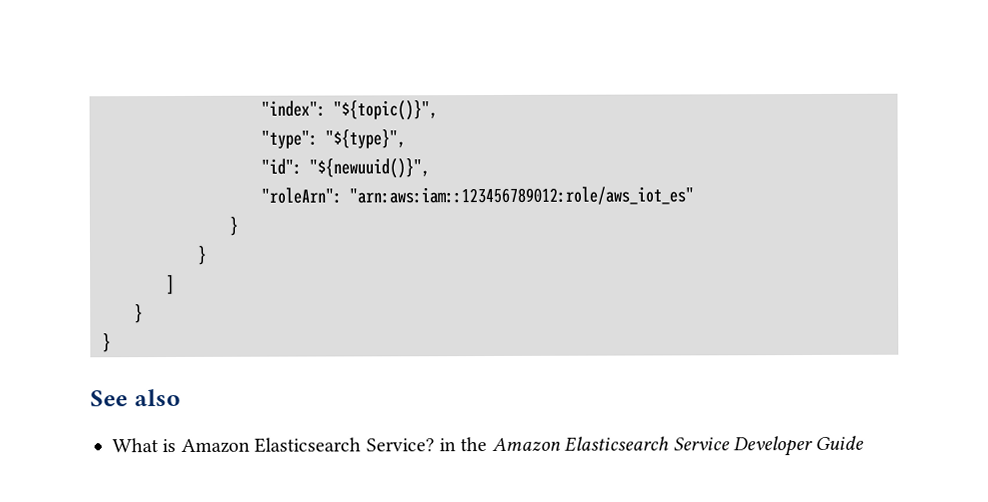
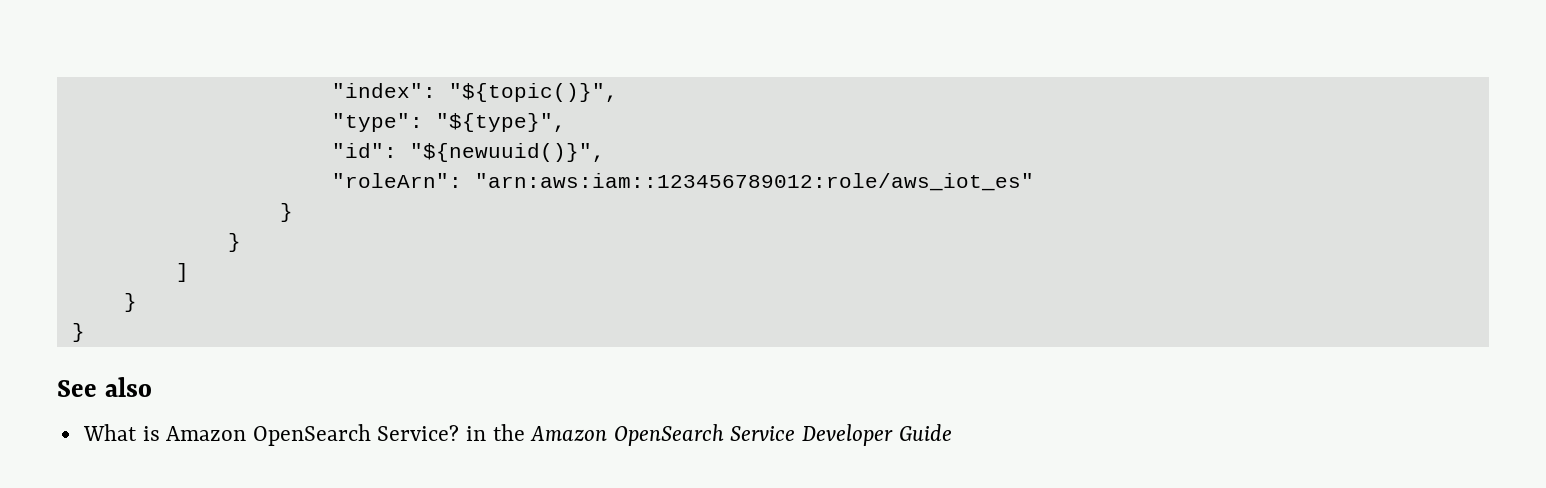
[254,437,362,453] Elasticsearch -> [252,424,371,446] OpenSearch
[564,436,670,452] Elasticsearch -> [613,424,724,446] OpenSearch

